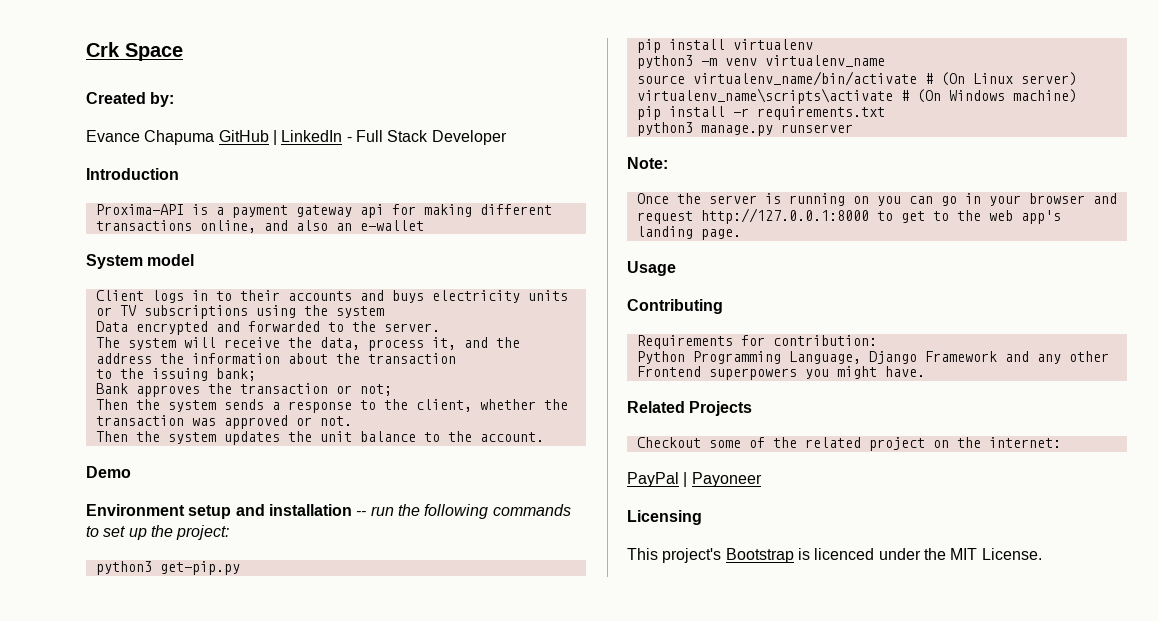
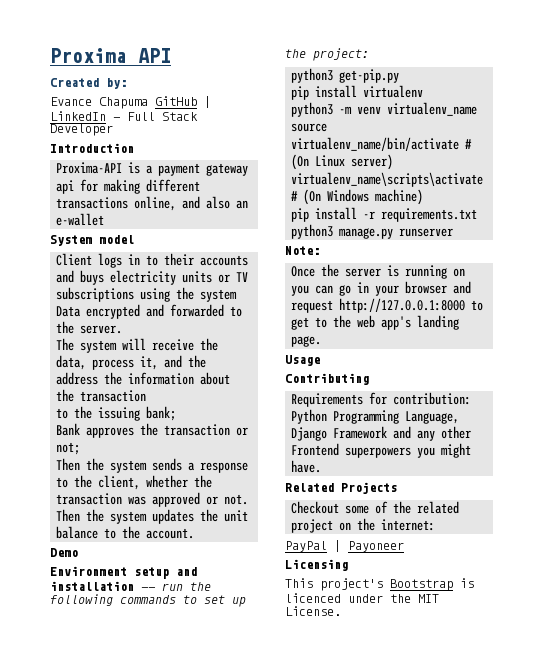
[86,42,183,61] Crk Space -> [50,48,171,63] Proxima API

